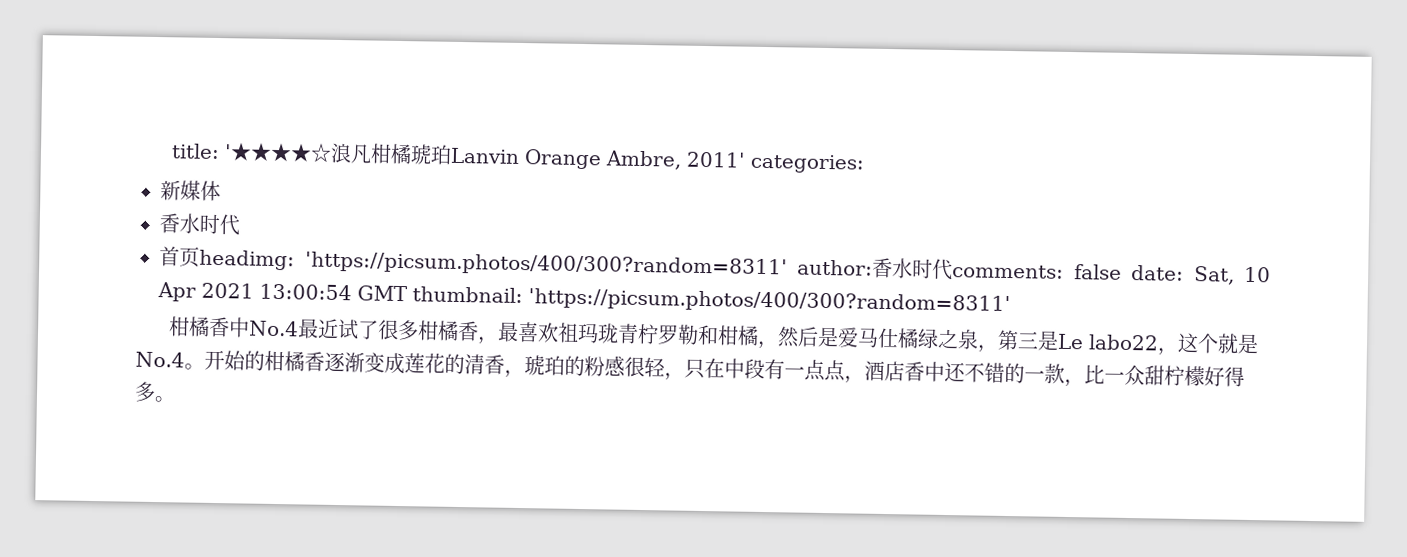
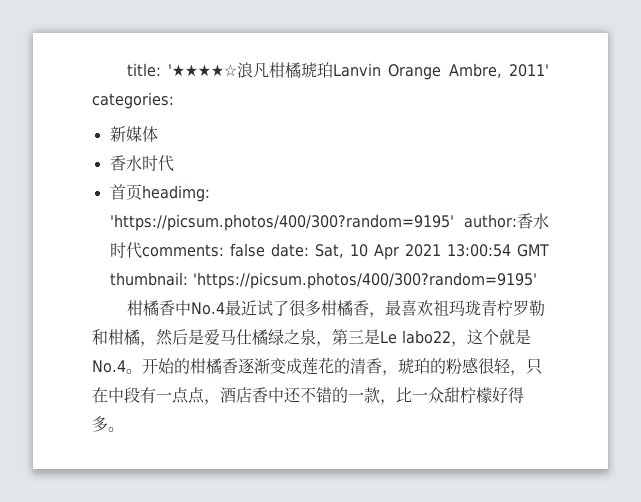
[304,251,788,279] 'https://picsum.photos/400/300?random=8311' -> [109,214,454,231] 'https://picsum.photos/400/300?random=9195'
[528,288,1011,316] 'https://picsum.photos/400/300?random=8311' -> [192,272,537,289] 'https://picsum.photos/400/300?random=9195'

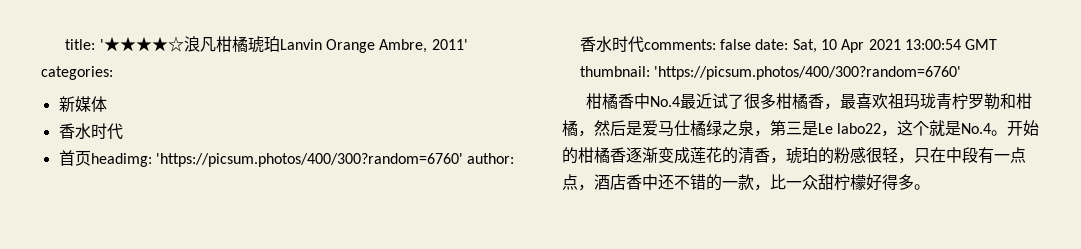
[109,214,454,231] 'https://picsum.photos/400/300?random=9195' -> [155,153,463,167] 'https://picsum.photos/400/300?random=6760'
[192,272,537,289] 'https://picsum.photos/400/300?random=9195' -> [653,66,961,80] 'https://picsum.photos/400/300?random=6760'

